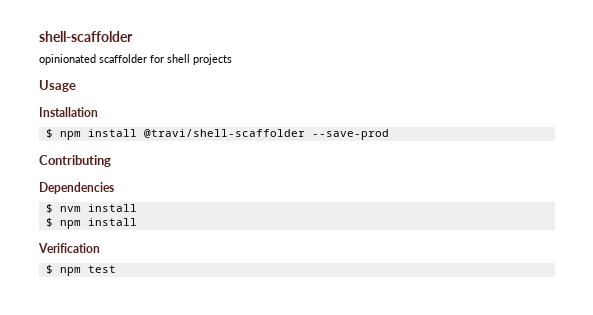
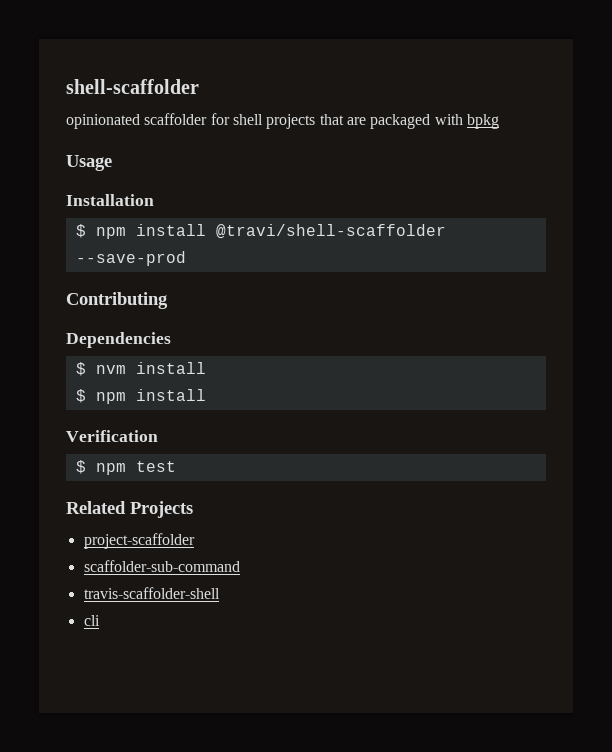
(232, 59) none -> [319,114,499,129] that are packaged with bpkg
(116, 269) none -> [66,501,193,518] [83,533,195,549] [83,560,240,572] [83,587,220,599] [83,615,100,626] // Related Projects // project-scaffolder // scaffolder-sub-command // travis-scaffolder-shell // cli

